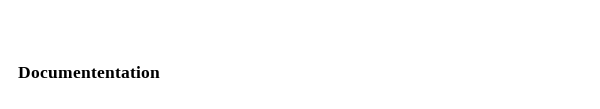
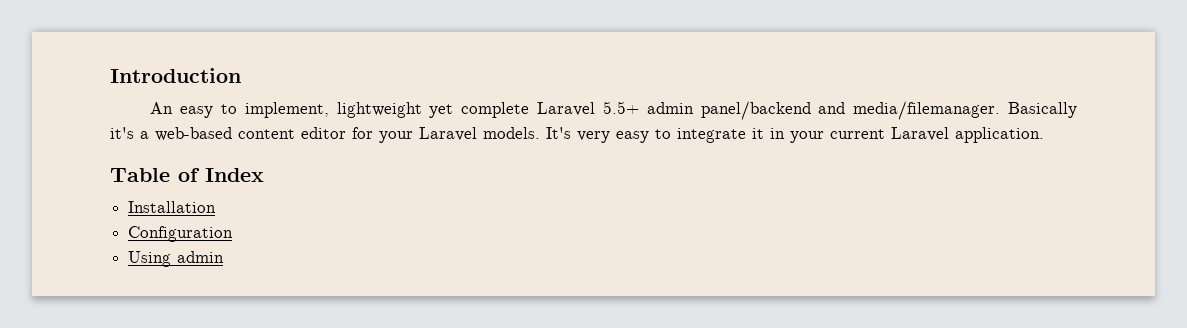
[18,66,160,78] Documententation -> [110,68,241,83] [150,101,1077,120] [110,127,1044,143] [110,168,264,182] [128,201,217,213] [128,226,234,242] [128,251,225,267] Introduction // An easy to implement, lightweight yet complete Laravel 5.5+ admin panel/backend and media/filemanager. Basically it's a web-based content editor for your Laravel models. It's very easy to integrate it in your current Laravel application. // Table of Index // Installation // Configuration // Using admin

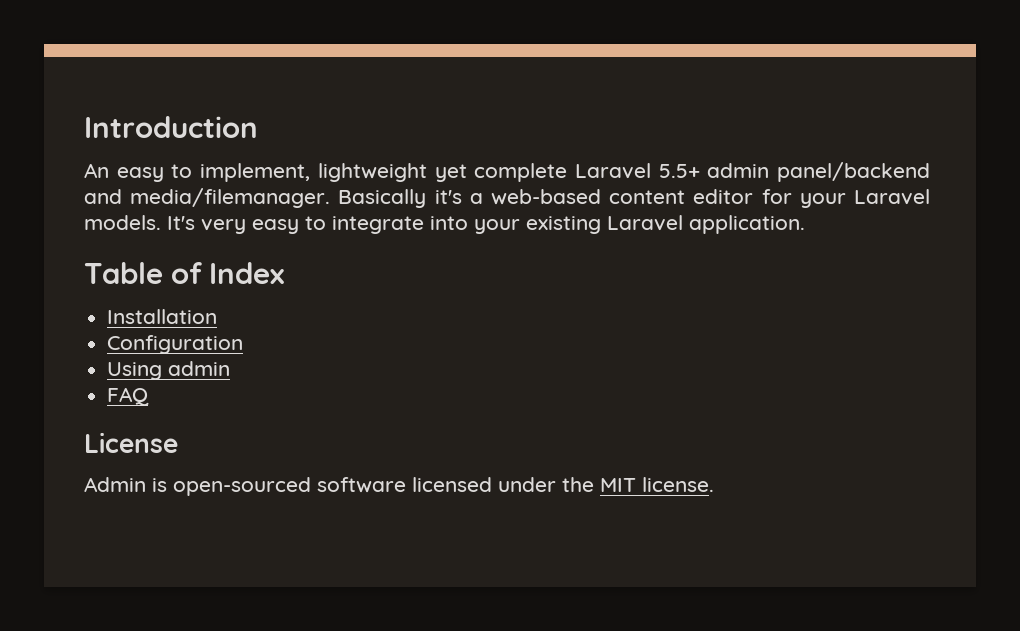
[752,128,885,143] it in your current -> [430,216,601,234] into your existing
(225, 257) none -> [107,387,150,406] [84,432,178,453] [84,477,714,496] // FAQ // License // Admin is open-sourced software licensed under the MIT license.

